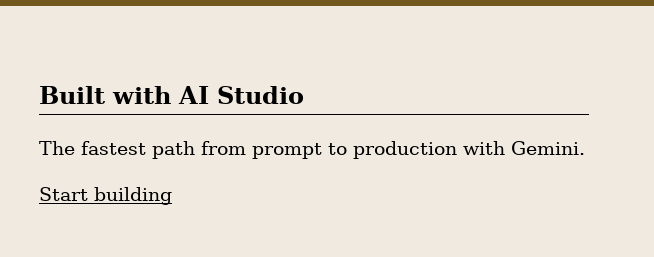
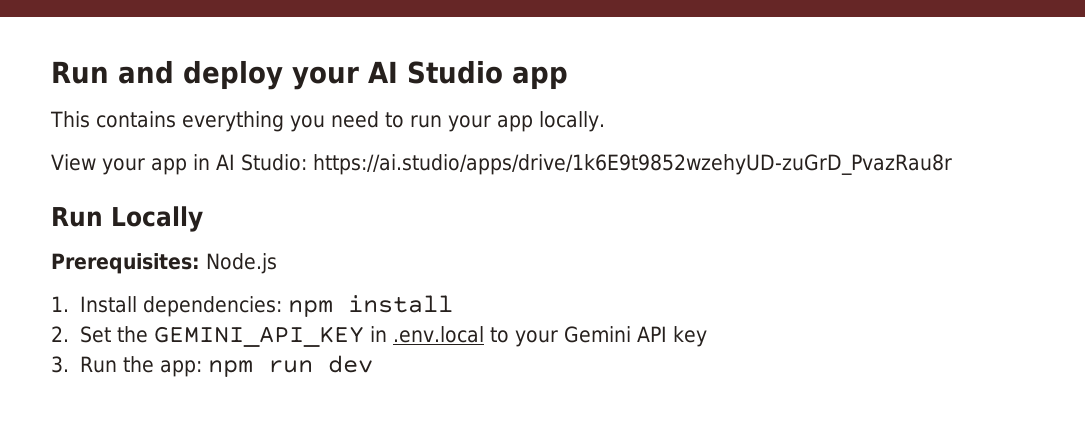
[39,86,304,104] [39,141,585,159] [39,187,172,205] Built with AI Studio // The fastest path from prompt to production with Gemini. // Start building -> [51,60,568,90] [50,111,605,132] [51,154,952,175] [51,206,203,232] [51,253,277,274] [51,295,454,317] [51,326,708,347] [51,355,374,377] Run and deploy your AI Studio app // This contains everything you need to run your app locally. // View your app in AI Studio: https://ai.studio/apps/drive/1k6E9t9852wzehyUD-zuGrD_PvazRau8r // Run Locally // Prerequisites: Node.js // 1. Install dependencies: npm install // 2. Set the GEMINI_API_KEY in .env.local to your Gemini API key // 3. Run the app: npm run dev

